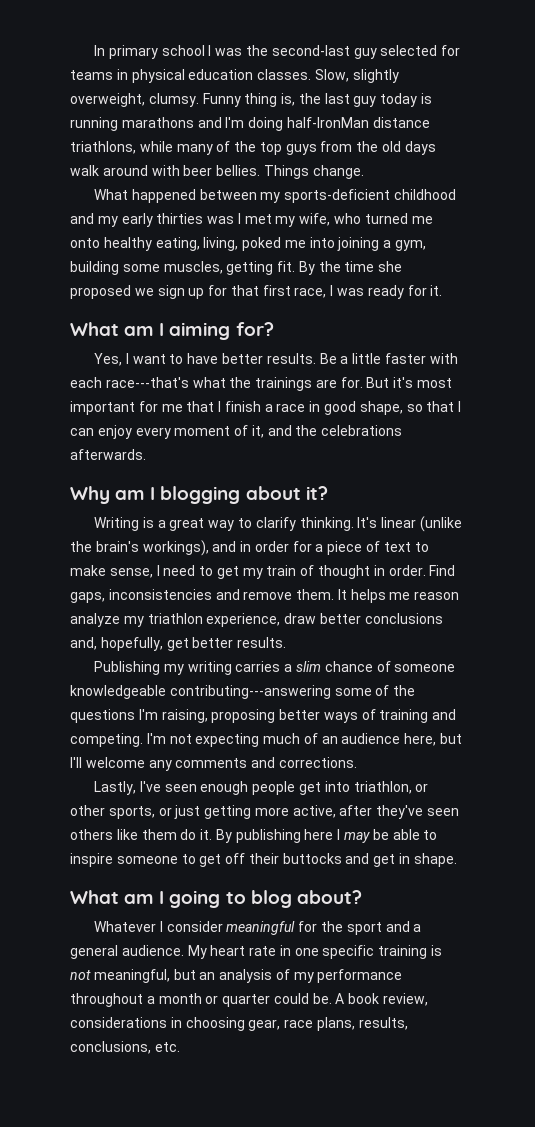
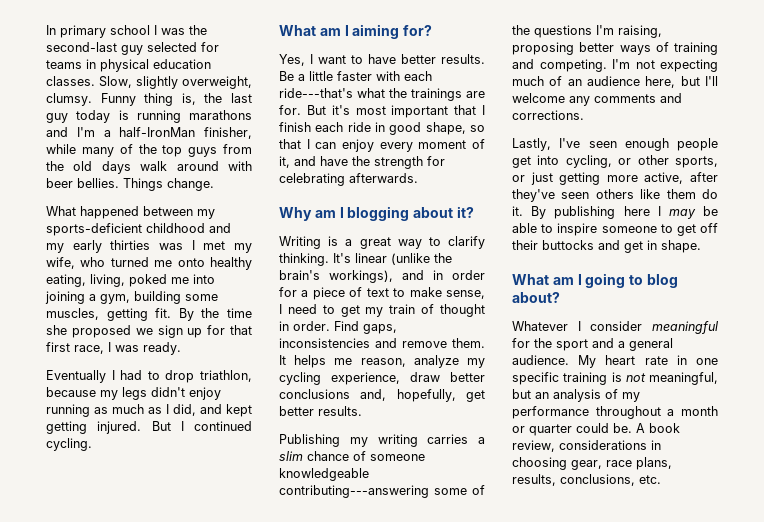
[248,117,430,131] [70,141,136,154] doing half-IronMan distance triathlons, -> [103,127,252,139] a half-IronMan finisher,
[367,285,443,299] ready for it. -> [143,342,181,355] [46,370,252,383] [46,387,221,400] [46,404,252,417] [46,421,252,434] [46,438,92,451] ready. // Eventually I had to drop triathlon, because my legs didn't enjoy running as much as I did, and kept getting injured. But I continued cycling.
[105,377,189,388] race---that's -> [279,88,353,98] ride---that's
[138,401,183,412] for me -> (449, 111) none
[264,403,306,412] a race -> [315,122,371,132] each ride
[295,425,403,436] the celebrations -> [320,156,445,169] [279,173,345,186] have the strength for celebrating
[414,591,460,600] reason -> [360,358,406,367] reason,
[147,613,203,624] triathlon -> [279,372,321,385] cycling
[353,781,412,794] triathlon, -> [565,155,612,168] cycling,

